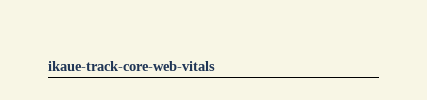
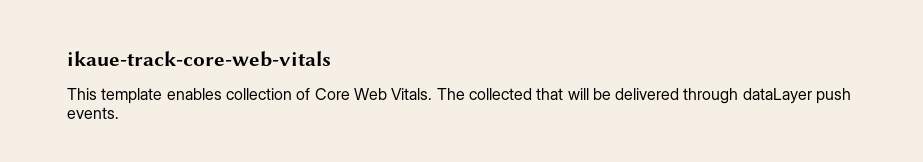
(215, 66) none -> [67,88,852,104] [67,107,119,119] // This template enables collection of Core Web Vitals. The collected that will be delivered through dataLayer push events.

